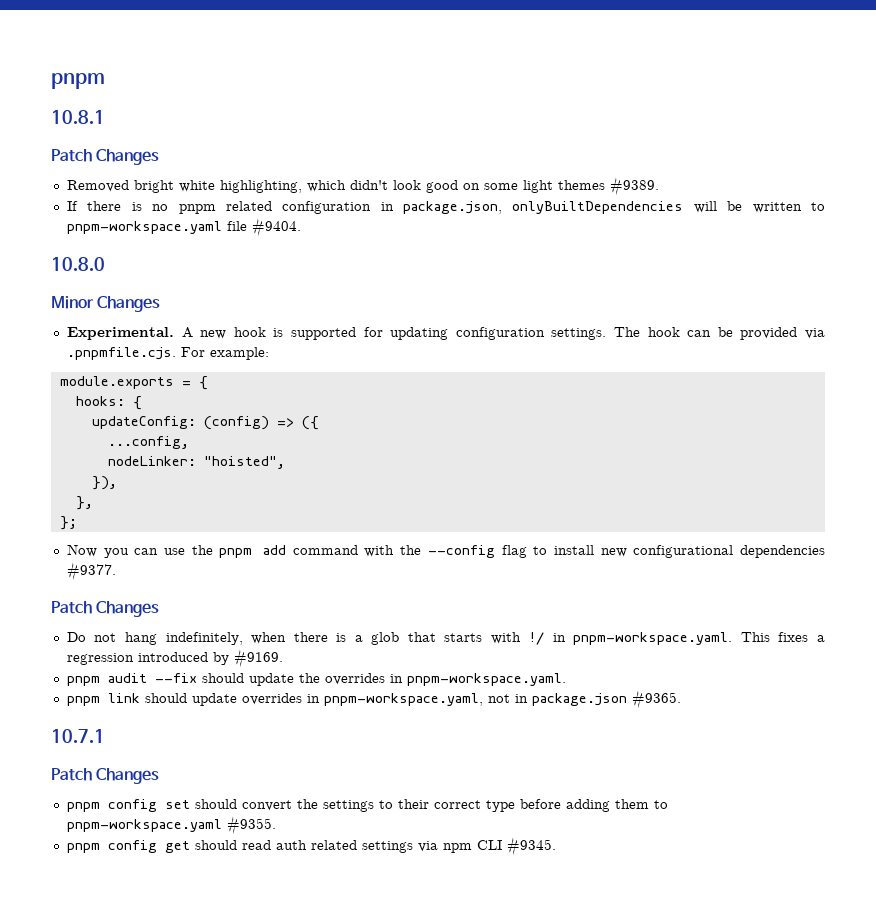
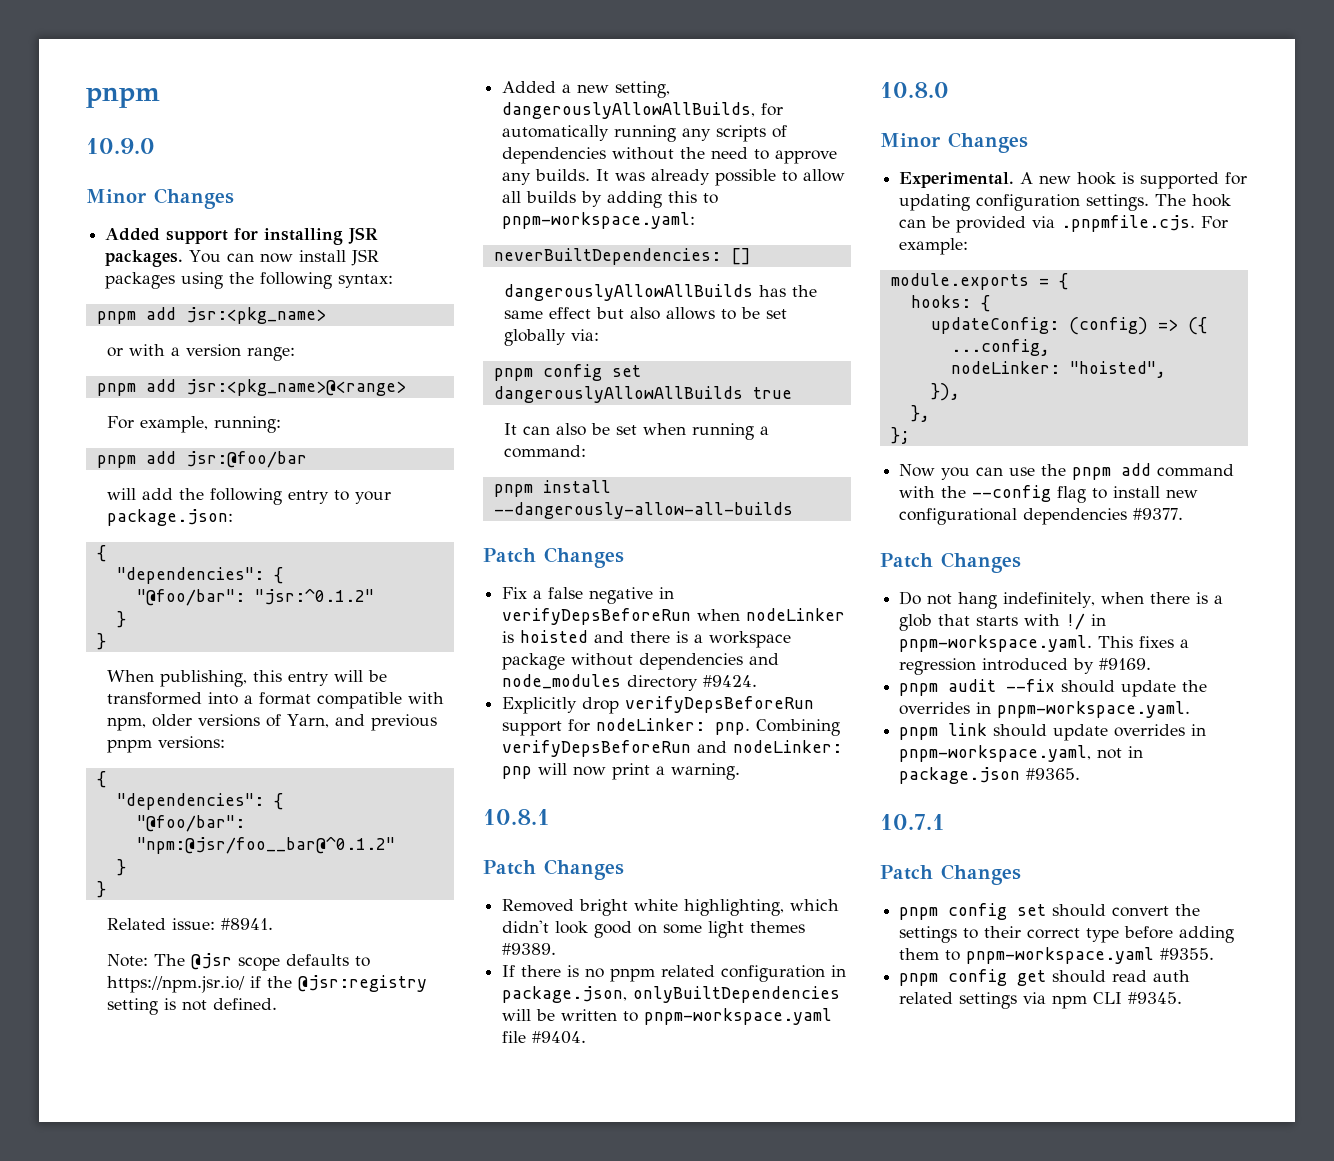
[51,73,105,89] pnpm -> [86,87,160,108] [86,138,155,154] [86,188,234,209] [105,227,379,245] [105,249,380,267] [105,272,394,289] [96,307,326,324] [107,344,296,361] [96,379,406,396] [107,416,282,433] [96,451,307,468] [107,488,392,505] [107,509,234,526] [96,545,106,562] [116,567,283,584] [136,588,374,606] [116,611,126,628] [96,633,106,650] [107,670,388,687] [107,692,445,709] [107,714,438,731] [107,736,226,753] [96,771,106,788] [116,793,283,810] [136,815,245,832] [136,836,395,854] [116,859,126,876] [96,881,106,898] [107,918,274,930] [107,953,371,971] [107,975,428,993] [107,998,278,1015] [502,81,671,98] [502,102,784,119] [502,125,788,142] [502,147,838,164] [502,169,846,186] [502,191,719,208] [502,212,696,229] [493,248,751,265] [504,284,818,301] [504,307,788,320] [504,329,600,346] [493,364,641,381] [493,386,792,403] [504,423,770,440] [504,445,587,458] [493,480,611,497] [493,502,793,519] [483,547,624,568] [502,587,675,604] [502,608,846,625] [502,630,792,648] [502,653,780,670] [502,674,758,691] [502,696,815,714] [502,718,841,736] [502,740,843,757] [502,763,741,780] pnpm // 10.9.0 // Minor Changes // Added support for installing JSR packages. You can now install JSR packages using the following syntax: // pnpm add jsr:<pkg_name> // or with a version range: // pnpm add jsr:<pkg_name>@<range> // For example, running: // pnpm add jsr:@foo/bar // will add the following entry to your package.json: // { // "dependencies": { // "@foo/bar": "jsr:^0.1.2" // } // } // When publishing, this entry will be transformed into a format compatible with npm, older versions of Yarn, and previous pnpm versions: // { // "dependencies": { // "@foo/bar": "npm:@jsr/foo__bar@^0.1.2" // } // } // Related issue: #8941. // Note: The @jsr scope defaults to https://npm.jsr.io/ if the @jsr:registry setting is not defined. // Added a new setting, dangerouslyAllowAllBuilds, for automatically running any scripts of dependencies without the need to approve any builds. It was already possible to allow all builds by adding this to pnpm-workspace.yaml: // neverBuiltDependencies: [] // dangerouslyAllowAllBuilds has the same effect but also allows to be set globally via: // pnpm config set dangerouslyAllowAllBuilds true // It can also be set when running a command: // pnpm install --dangerously-allow-all-builds // Patch Changes // Fix a false negative in verifyDepsBeforeRun when nodeLinker is hoisted and there is a workspace package without dependencies and node_modules directory #9424. // Explicitly drop verifyDepsBeforeRun support for nodeLinker: pnp. Combining verifyDepsBeforeRun and nodeLinker: pnp will now print a warning.

